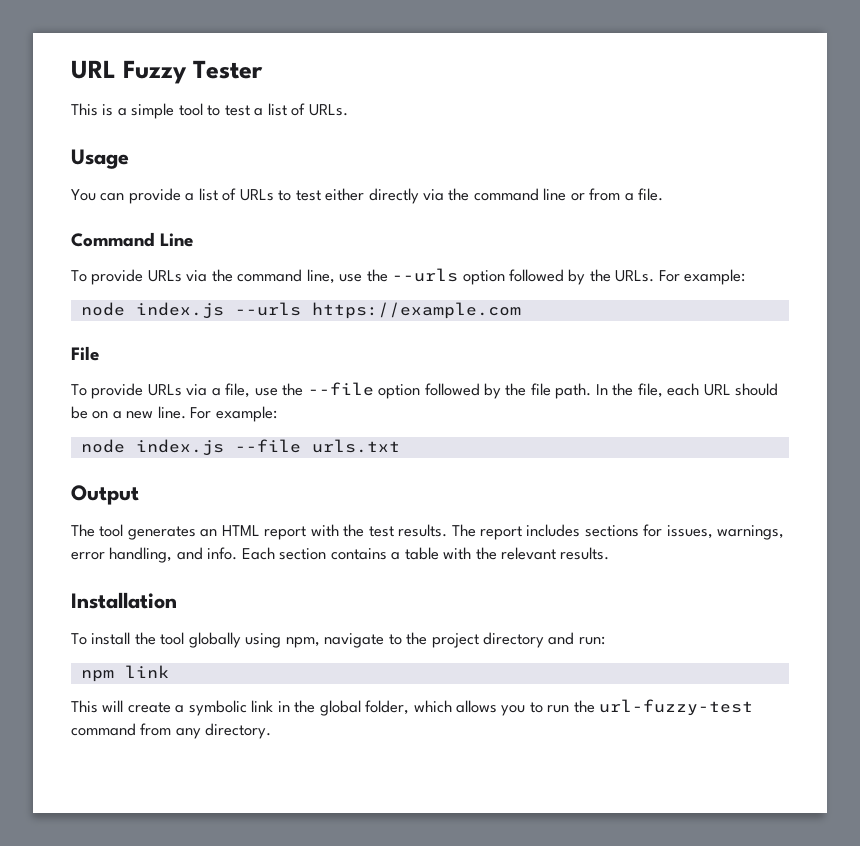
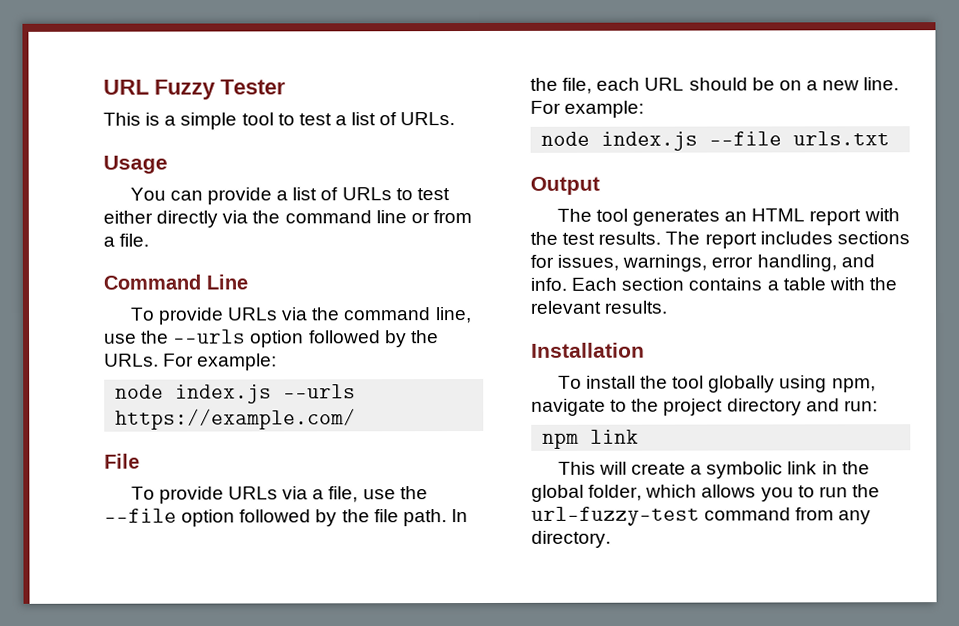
[311,302,521,319] https://example.com -> [115,408,357,430] https://example.com/

